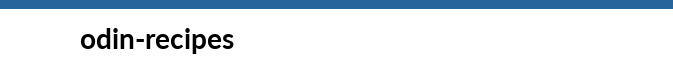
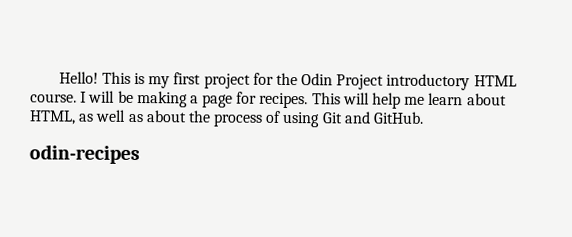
(80, 41) none -> [58,71,517,91] [30,90,507,109] [29,109,425,128] Hello! This is my first project for the Odin Project introductory HTML course. I will be making a page for recipes. This will help me learn about HTML, as well as about the process of using Git and GitHub. //

